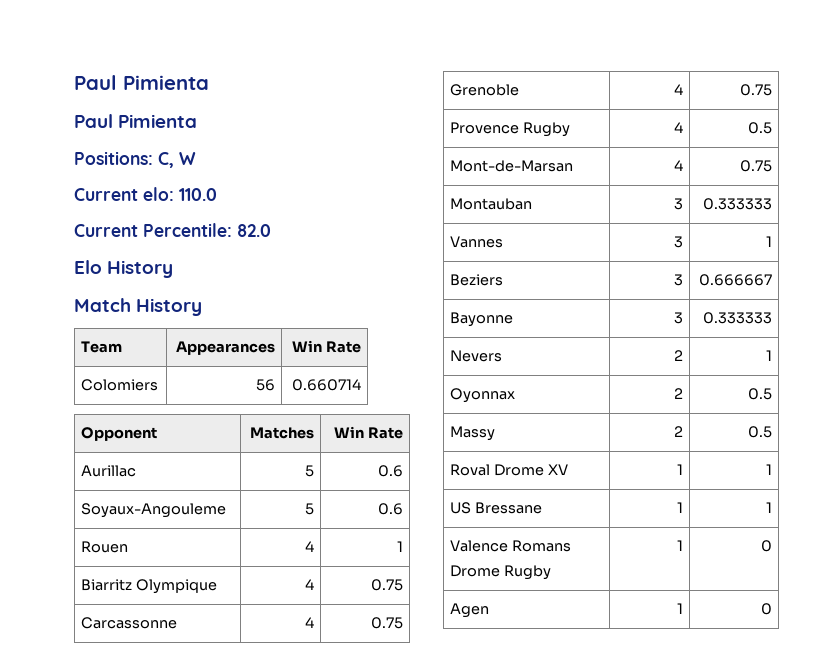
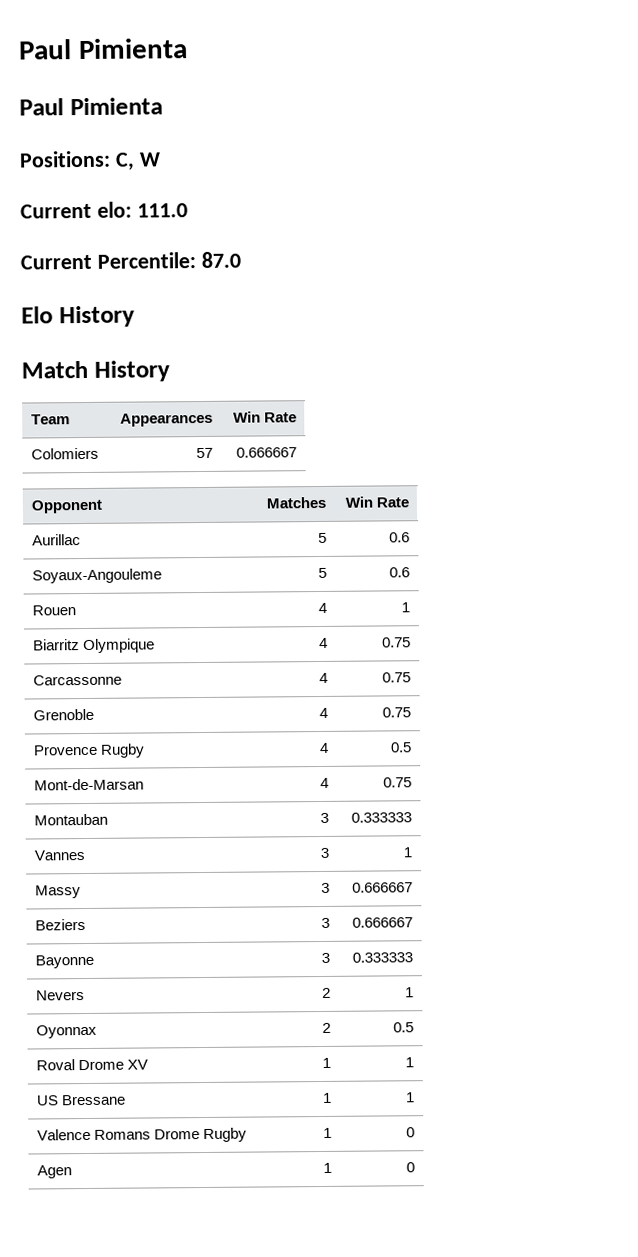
[179,188,217,201] 110.0 -> [136,203,188,218] 111.0
[237,224,271,237] 82.0 -> [200,251,241,268] 87.0
[255,379,275,391] [291,379,361,391] 56 | 0.660714 -> [195,447,213,459] [235,447,297,458] 57 | 0.666667
(772, 241) none -> [35,885,82,899] [320,882,330,893] [351,882,413,893] // Massy | 3 | 0.666667
[450,426,496,441] [673,426,683,437] [747,426,772,438] // Massy | 2 | 0.5 -> (414, 1027) none

